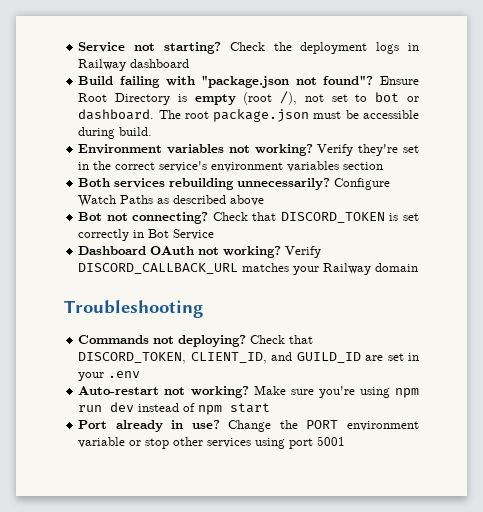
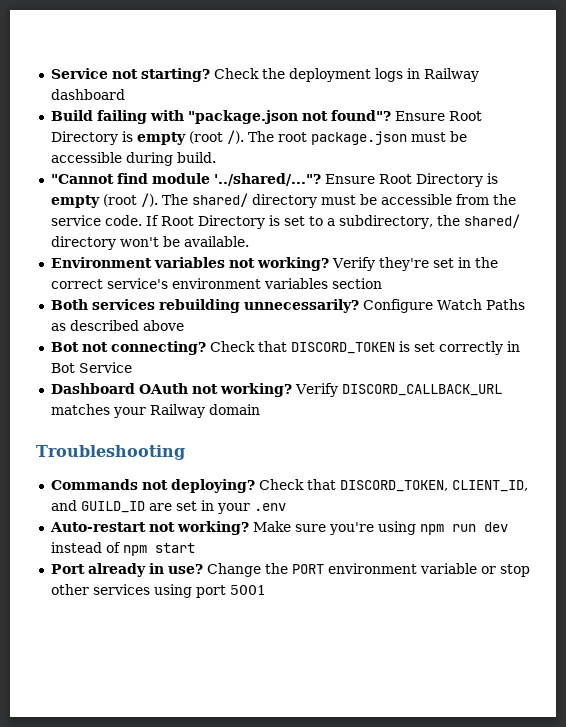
[280,91,419,105] [78,109,155,120] /), not set to bot or dashboard. -> [226,130,244,144] /).
(153, 131) none -> [50,173,498,187] [50,193,516,208] [50,214,520,229] [50,236,249,250] // "Cannot find module '../shared/..."? Ensure Root Directory is empty (root /). The shared/ directory must be accessible from the service code. If Root Directory is set to a subdirectory, the shared/ directory won't be available.

